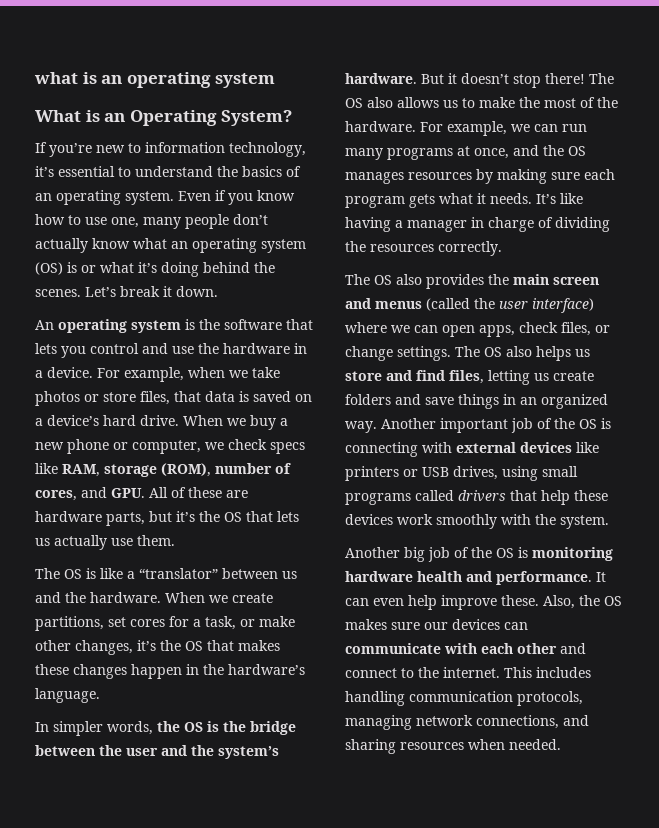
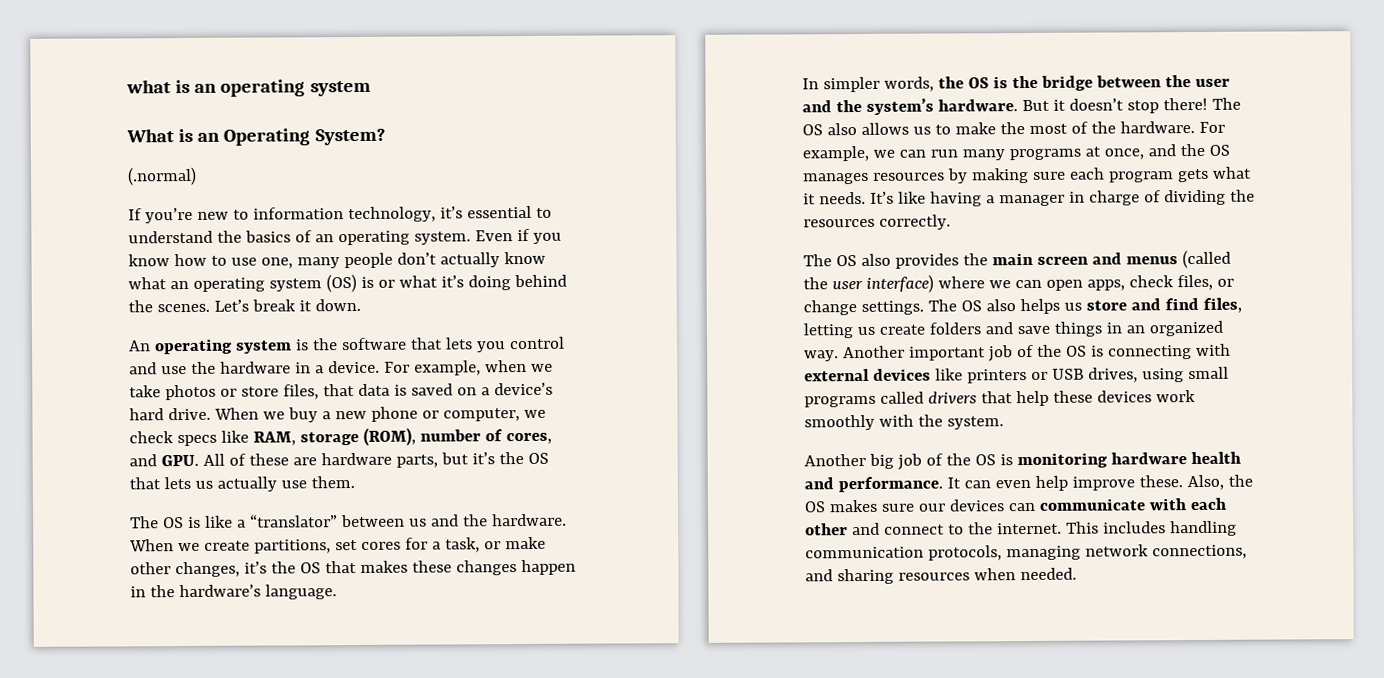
(293, 118) none -> [127,166,197,186] // (.normal)

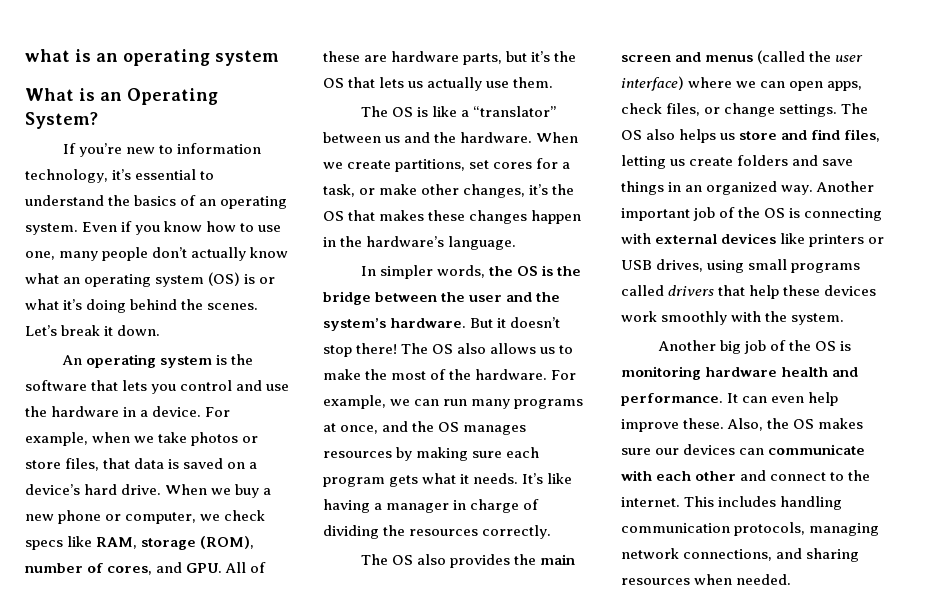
[127,166,197,186] // (.normal) -> (98, 120) none

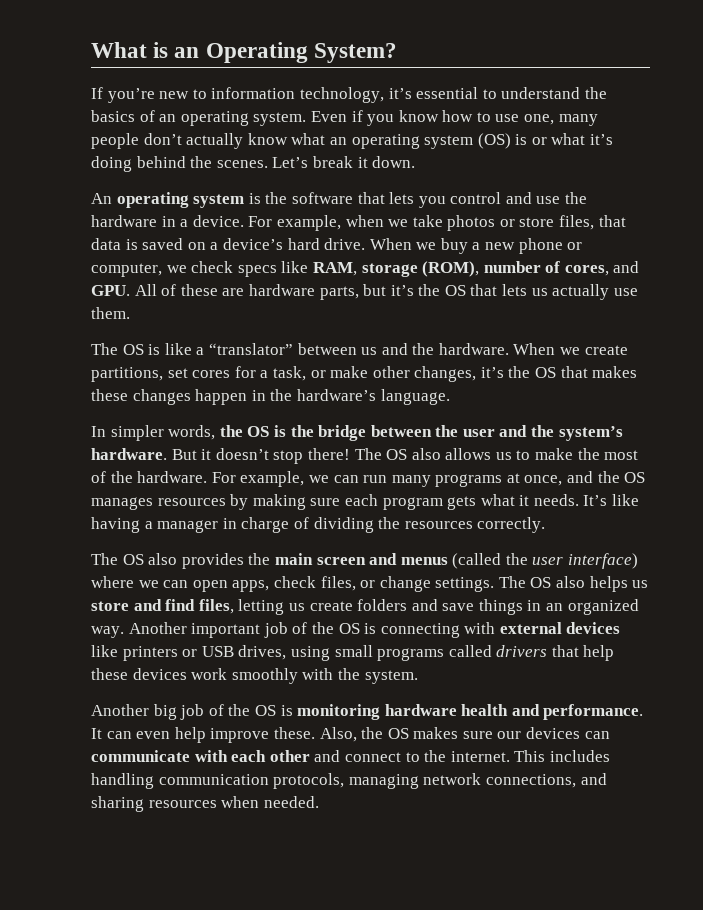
[25,49,279,66] what is an operating system // -> (91, 50) none

